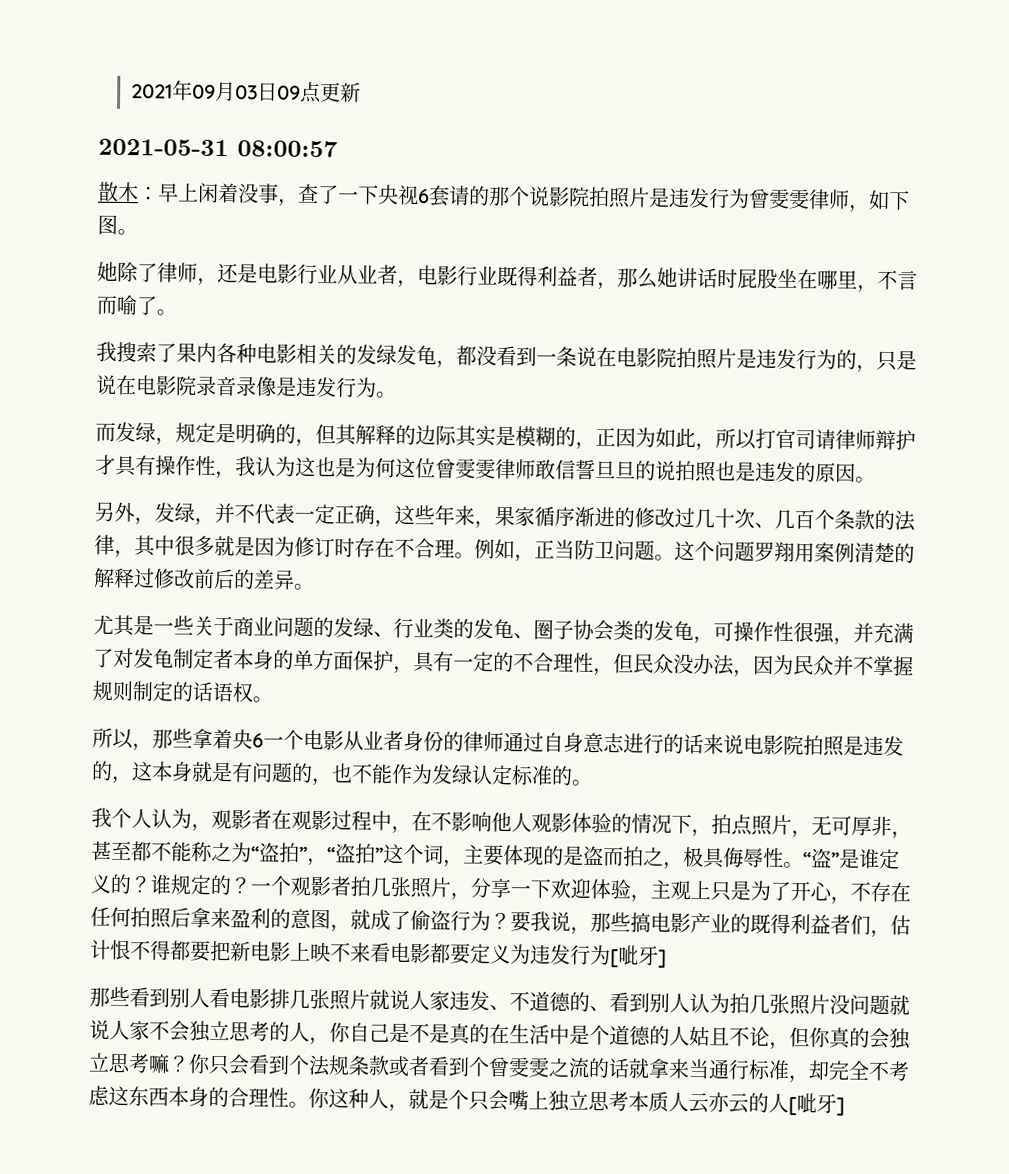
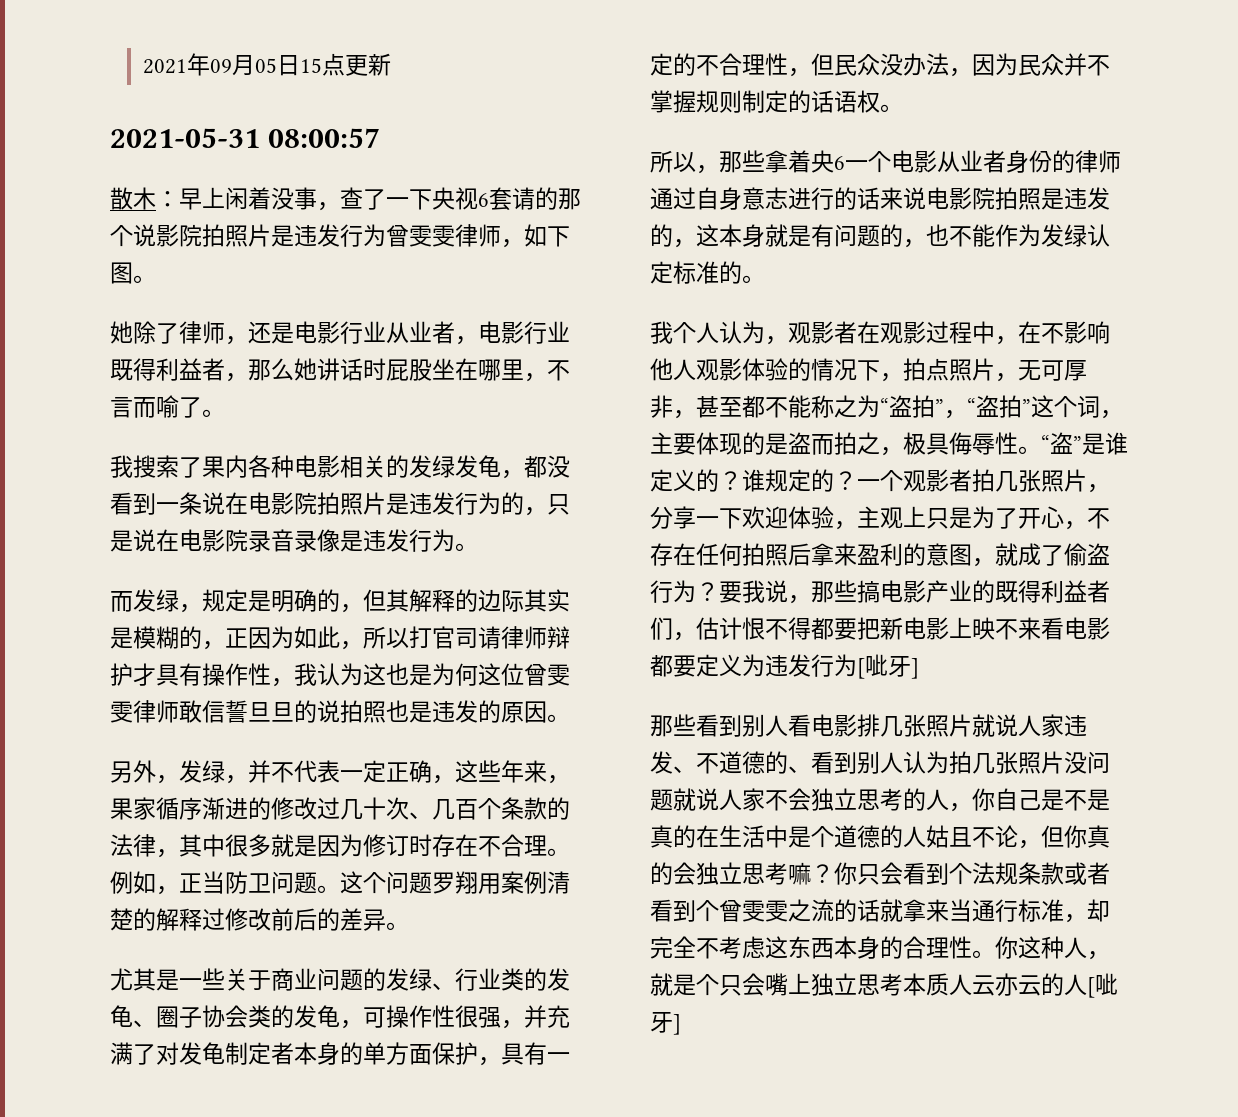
[235,82,302,102] 03日09 -> [255,55,323,76] 05日15

